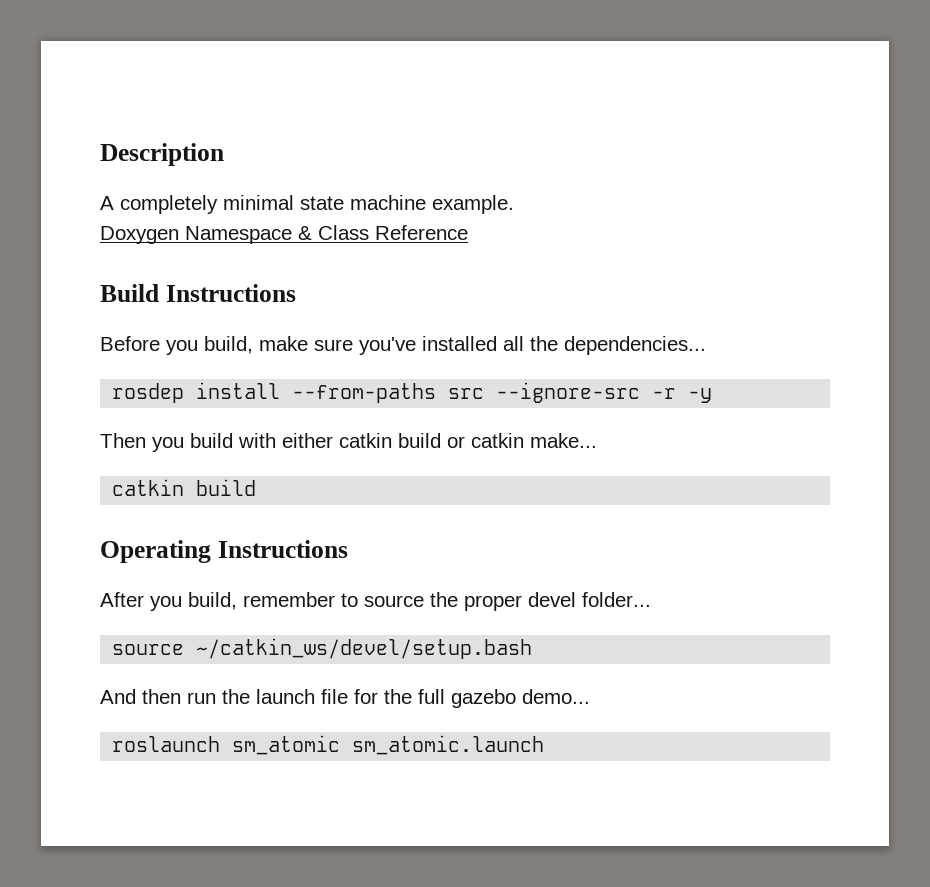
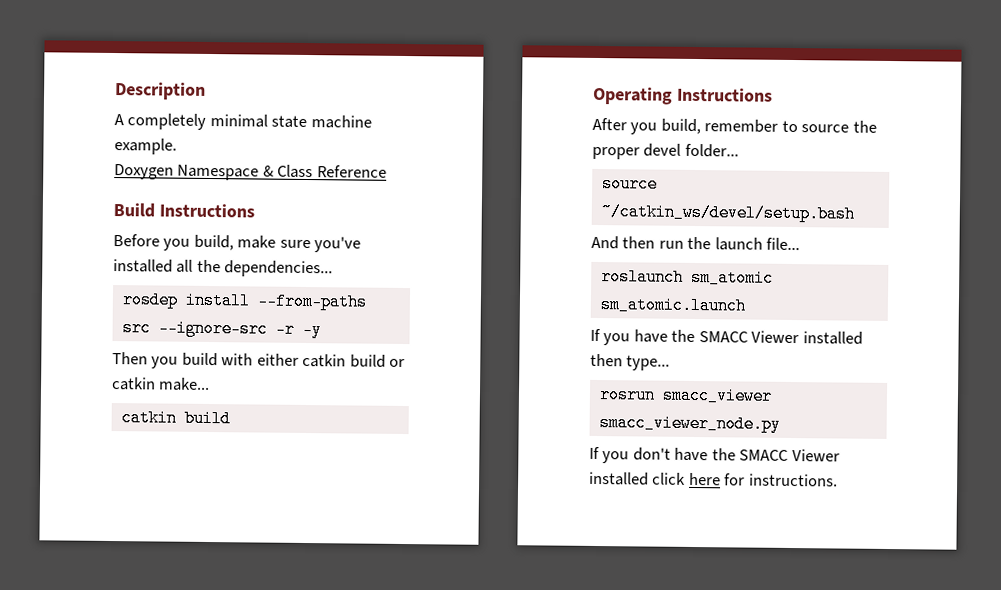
[321,689,590,708] [112,735,545,755] file for the full gazebo demo... // roslaunch sm_atomic sm_atomic.launch -> [766,237,801,251] [600,268,774,287] [599,296,746,315] [590,328,863,346] [590,353,671,371] [598,386,773,405] [598,414,781,433] [589,446,840,464] [589,471,838,487] file... // roslaunch sm_atomic sm_atomic.launch // If you have the SMACC Viewer installed then type... // rosrun smacc_viewer smacc_viewer_node.py // If you don't have the SMACC Viewer installed click here for instructions.

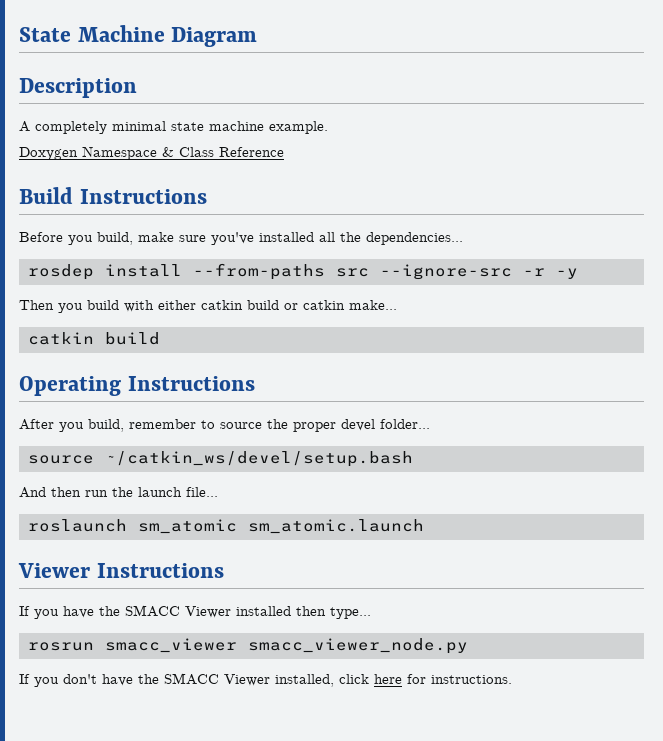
(114, 91) none -> [19,25,258,47] State Machine Diagram //
(746, 305) none -> [18,563,224,578] // Viewer Instructions
[589,471,649,486] installed -> [275,674,334,687] installed,

